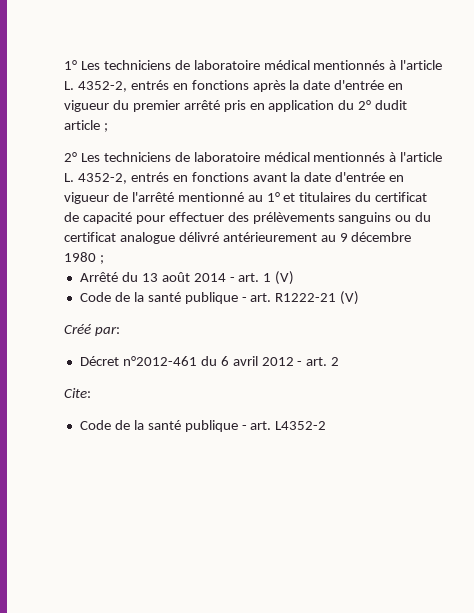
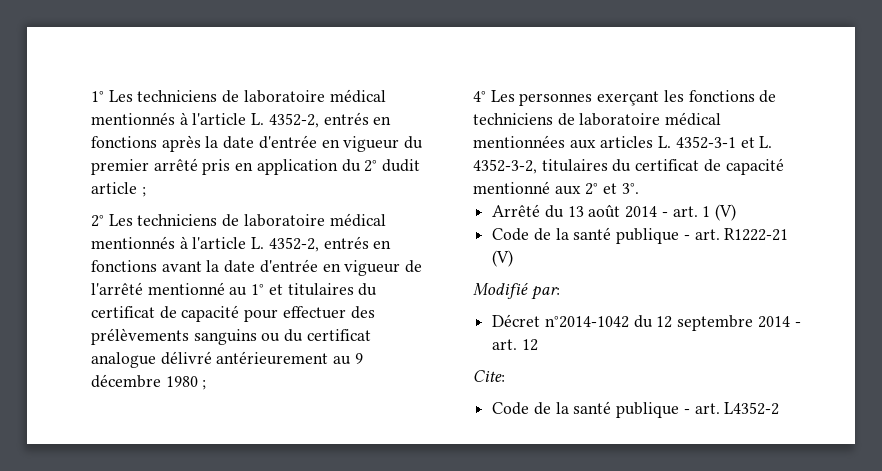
(104, 259) none -> [473,90,777,106] [473,112,722,126] [473,135,773,149] [473,158,784,175] [473,181,639,195] // 4° Les personnes exerçant les fonctions de techniciens de laboratoire médical mentionnées aux articles L. 4352-3-1 et L. 4352-3-2, titulaires du certificat de capacité mentionné aux 2° et 3°.
[64,324,92,334] Créé -> [473,283,528,299] Modifié
[122,356,340,366] n°2012-461 du 6 avril 2012 - art. 2 -> [544,315,801,331] [492,339,538,351] n°2014-1042 du 12 septembre 2014 - art. 12

